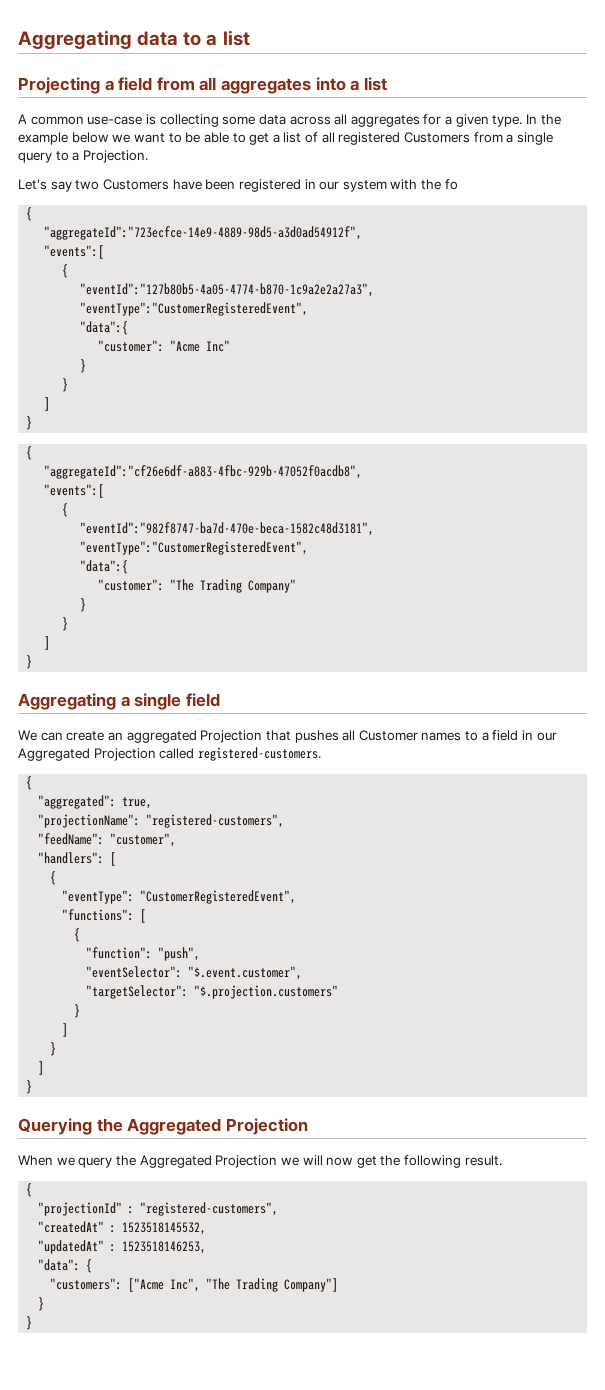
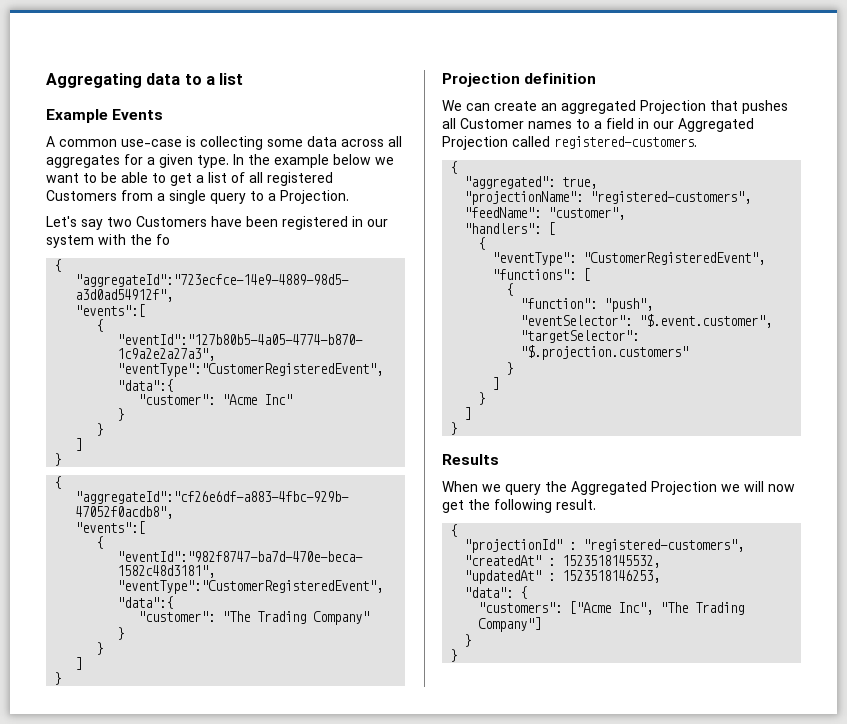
[18,77,387,94] Projecting a field from all aggregates into a list -> [46,109,164,123] Example Events
[18,693,220,710] Aggregating a single field -> [442,73,597,87] Projection definition
[18,1118,308,1135] Querying the Aggregated Projection -> [442,454,499,465] Results

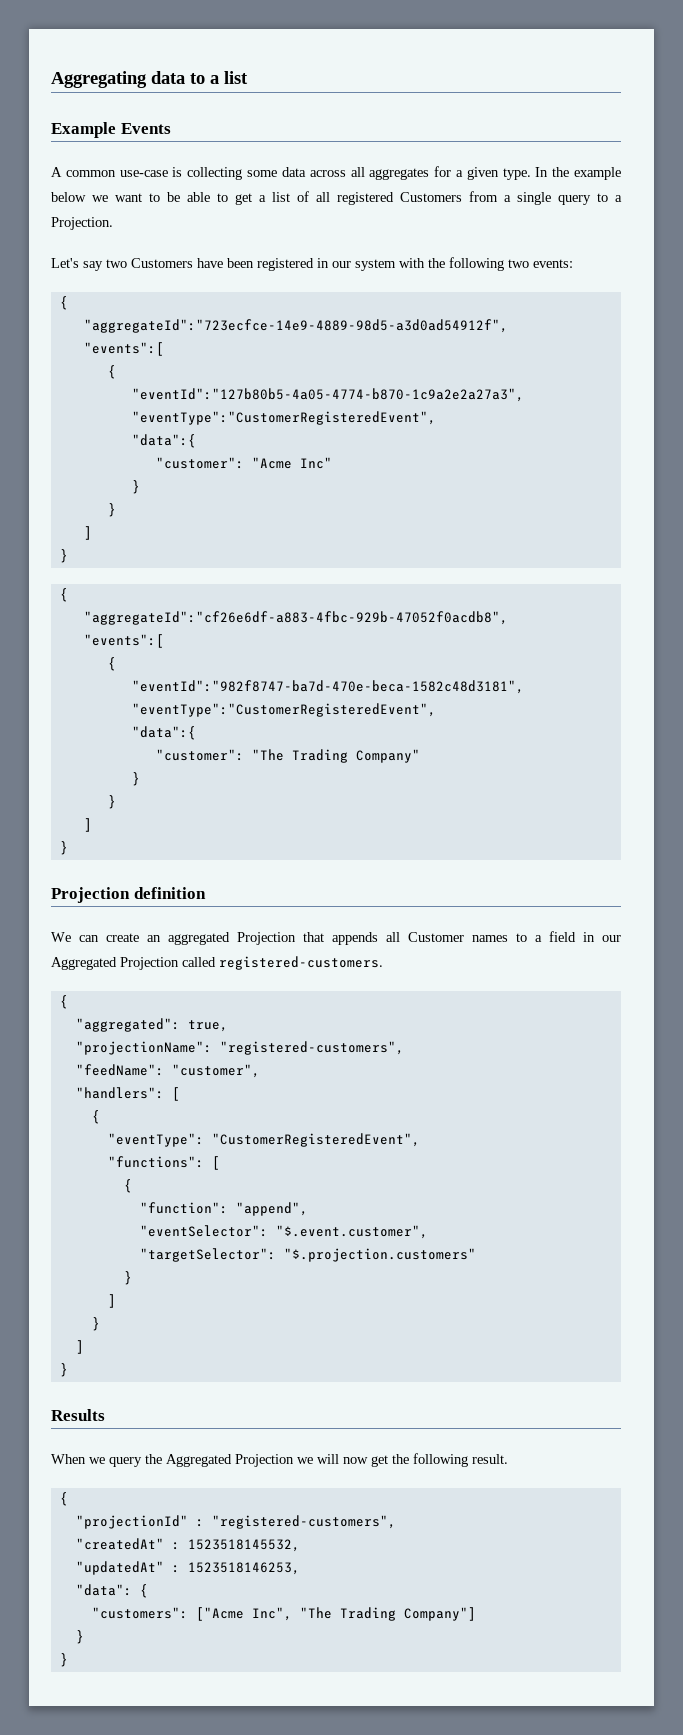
[156,234,170,245] fo -> [449,257,573,271] following two events:
[742,100,788,114] pushes -> [332,932,378,945] appends
[604,298,654,312] "push", -> [235,1202,308,1216] "append",

